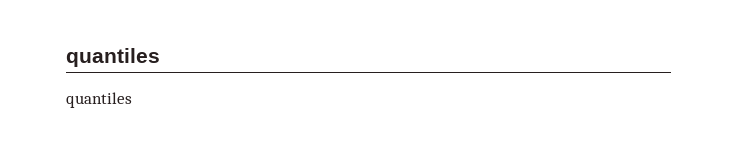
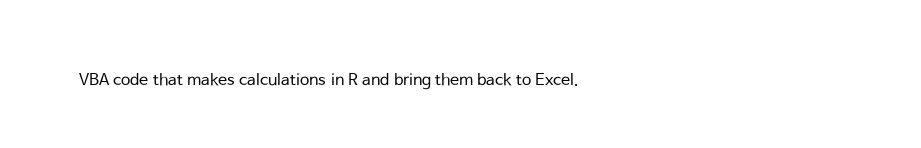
[66,48,160,67] [66,92,132,108] quantiles // quantiles -> [79,73,579,90] VBA code that makes calculations in R and bring them back to Excel.

